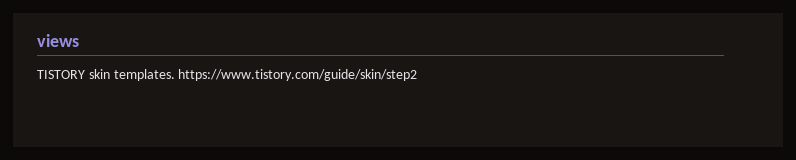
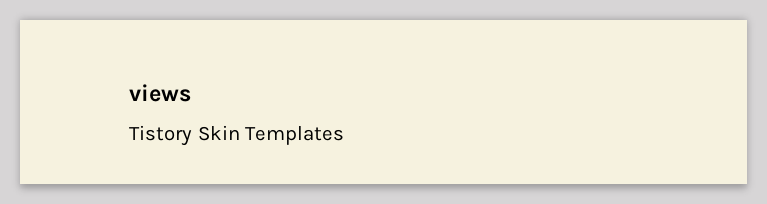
[37,69,418,81] TISTORY skin templates. https://www.tistory.com/guide/skin/step2 -> [129,125,345,146] Tistory Skin Templates

